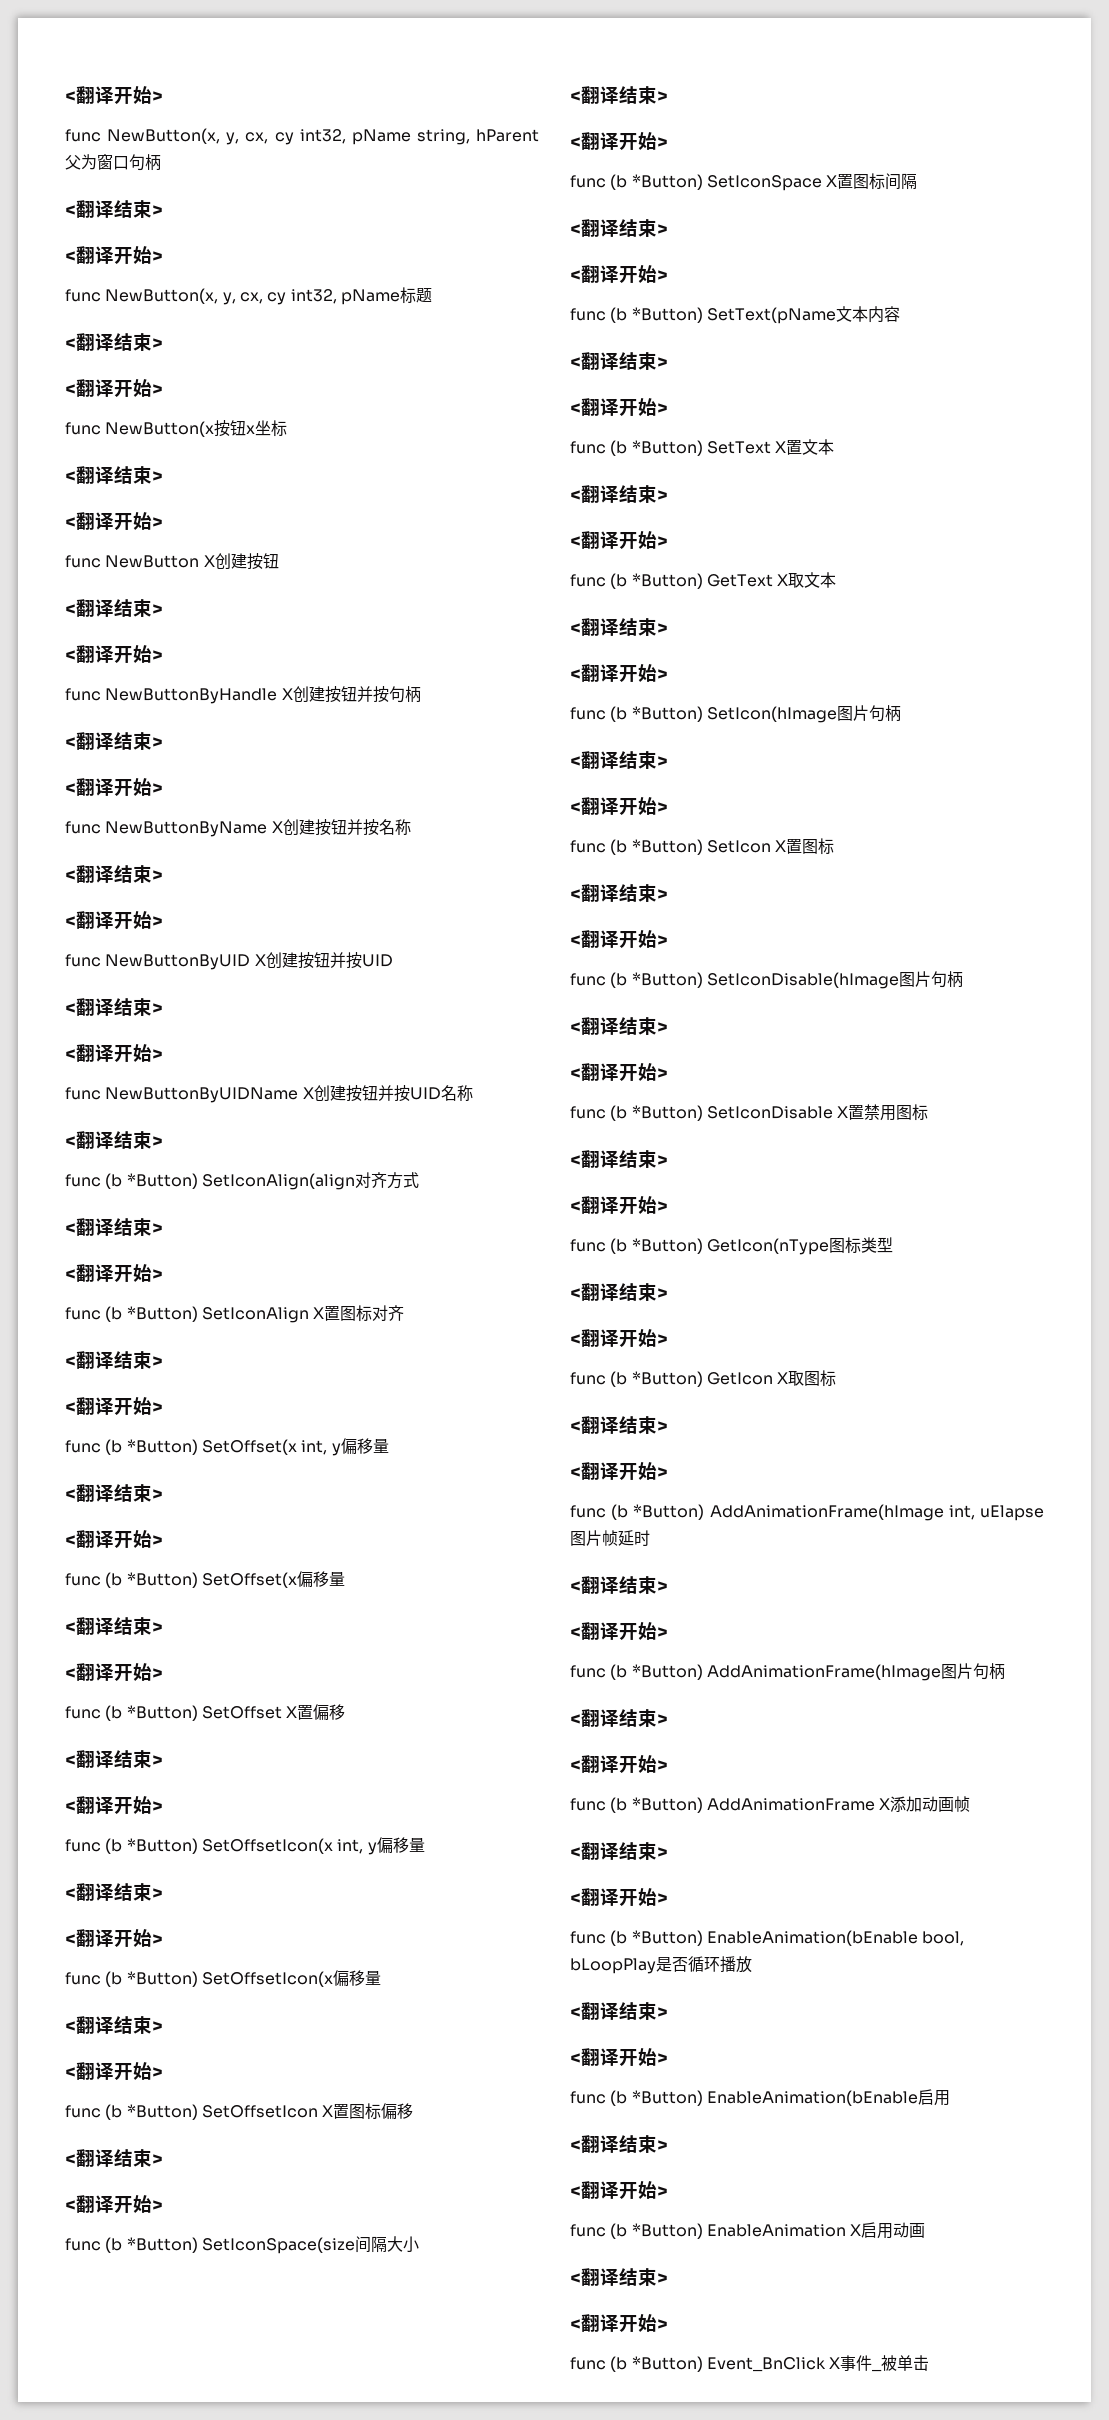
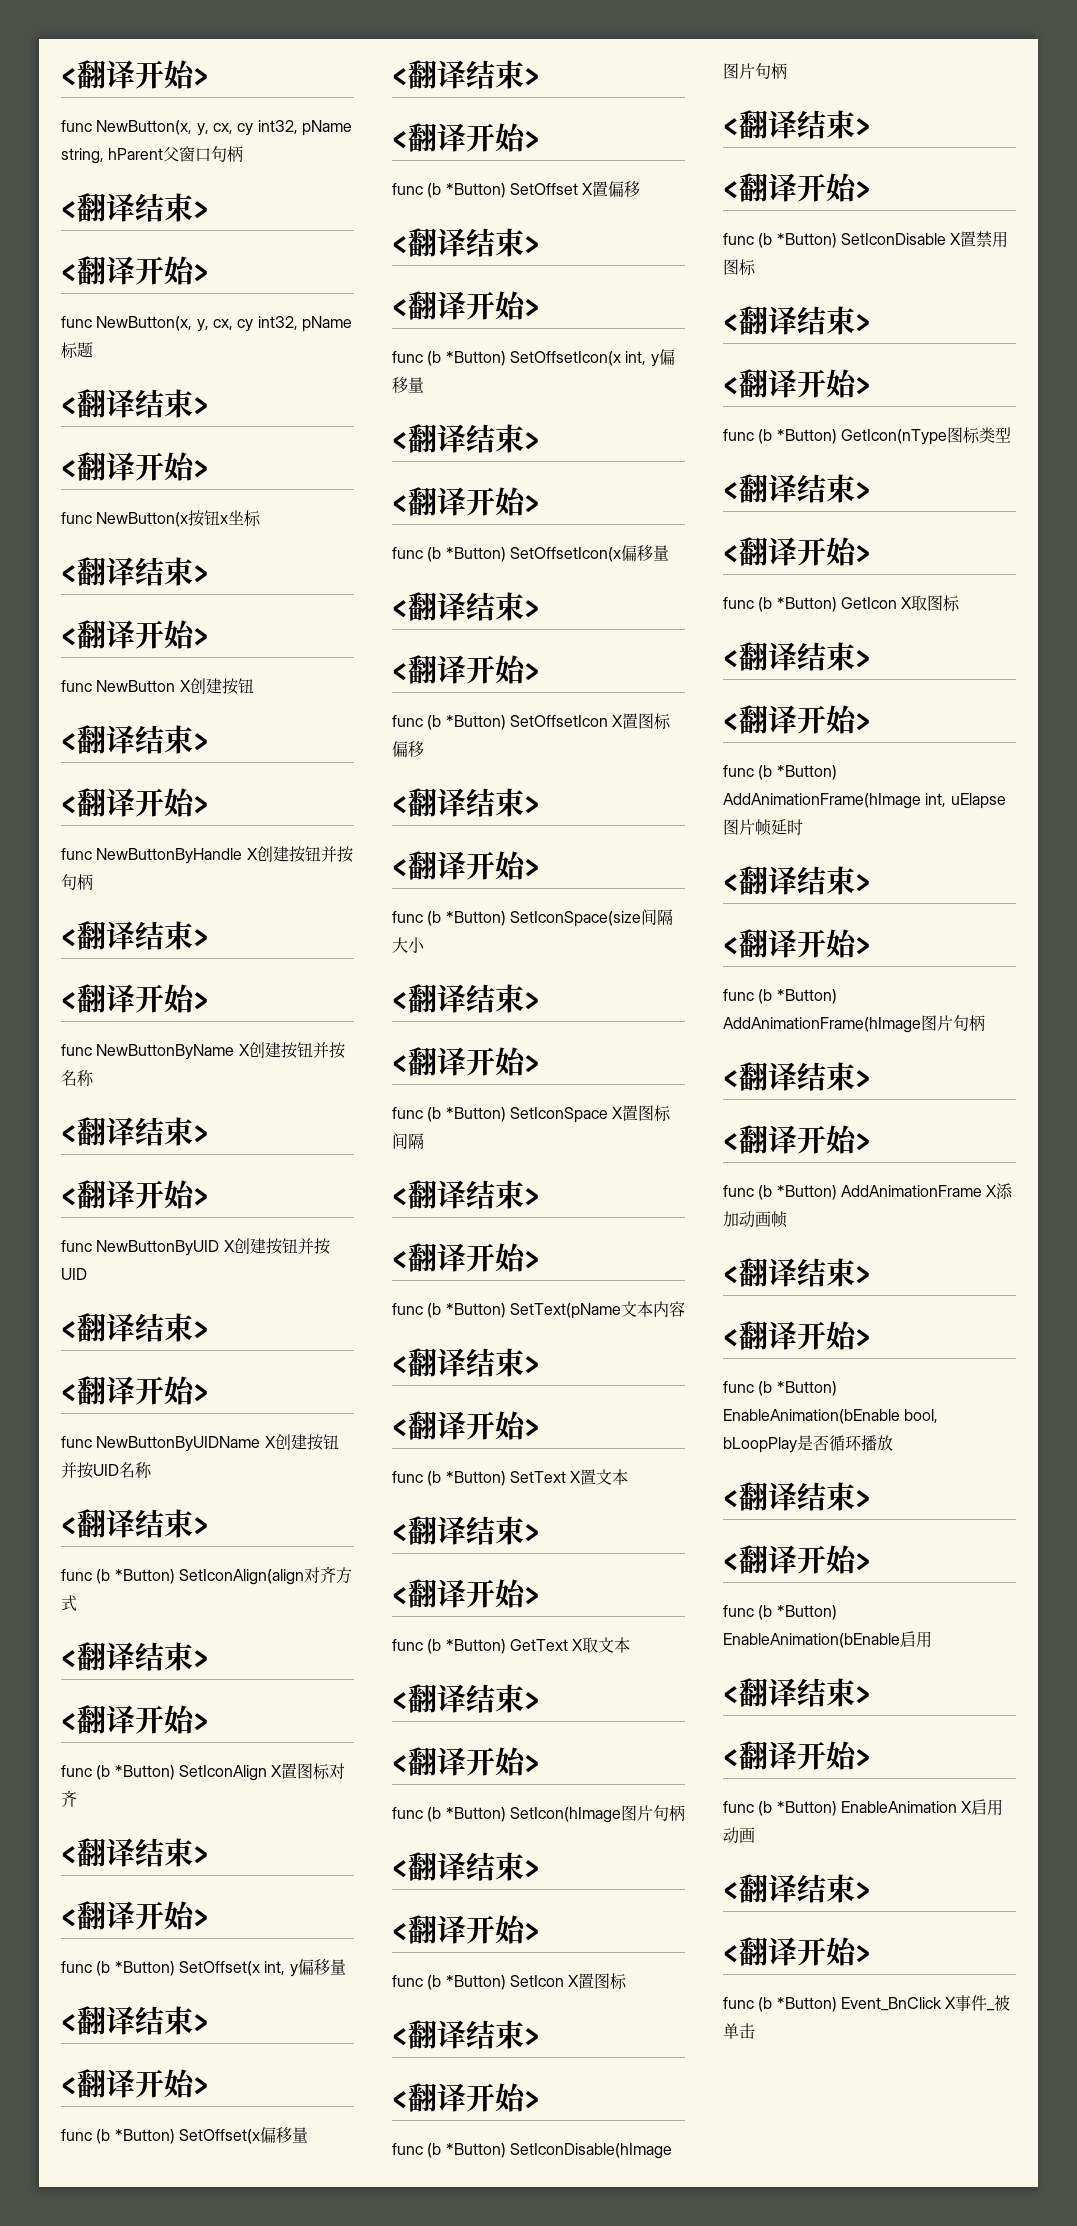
[81,154,97,170] 为 -> (180, 154) none

